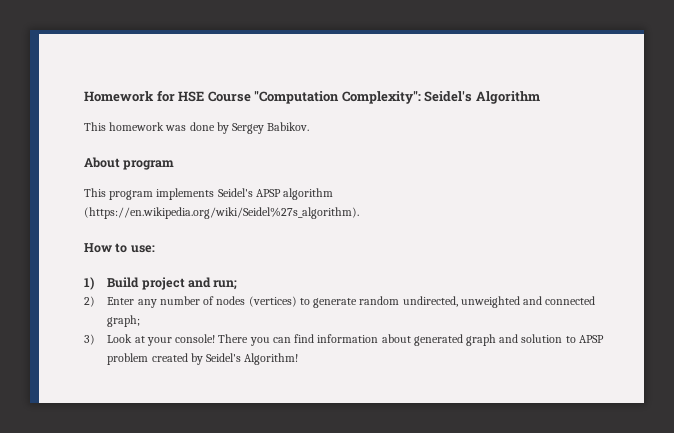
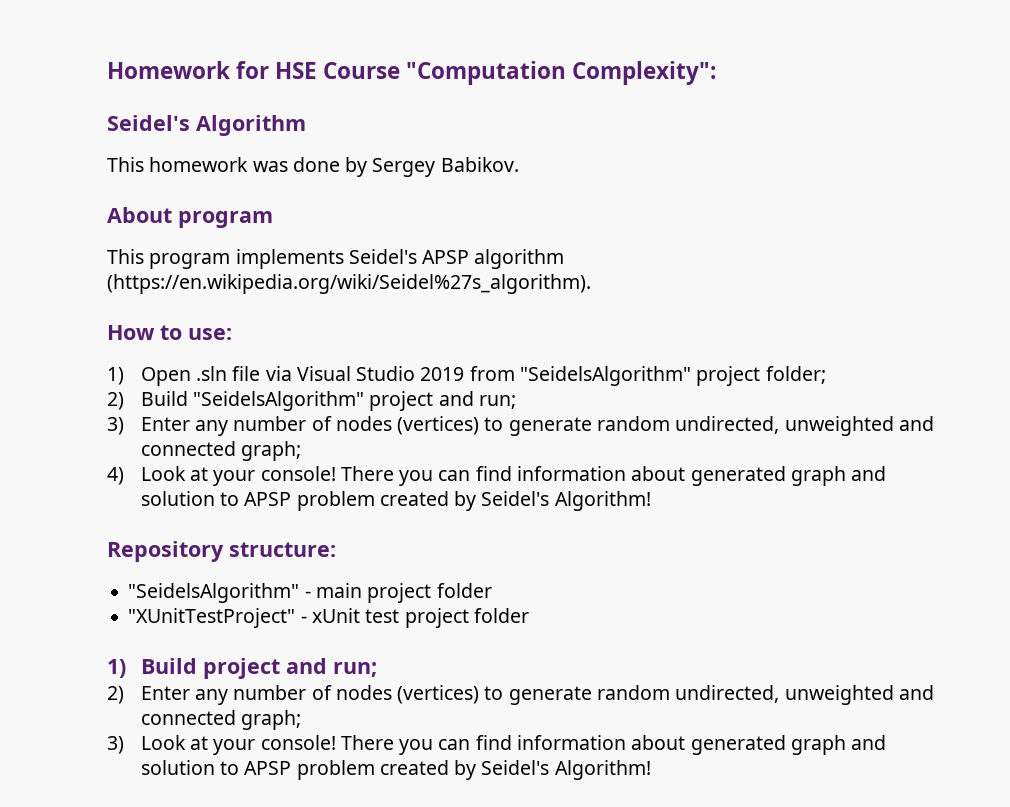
(421, 97) none -> (717, 73) //
(155, 249) none -> [107,366,826,386] [107,391,516,411] [107,416,934,436] [140,441,302,461] [107,466,887,486] [140,491,651,511] [107,541,336,562] [128,583,492,603] [128,608,529,628] // 1) Open .sln file via Visual Studio 2019 from "SeidelsAlgorithm" project folder; // 2) Build "SeidelsAlgorithm" project and run; // 3) Enter any number of nodes (vertices) to generate random undirected, unweighted and connected graph; // 4) Look at your console! There you can find information about generated graph and solution to APSP problem created by Seidel's Algorithm! // Repository structure: // "SeidelsAlgorithm" - main project folder // "XUnitTestProject" - xUnit test project folder

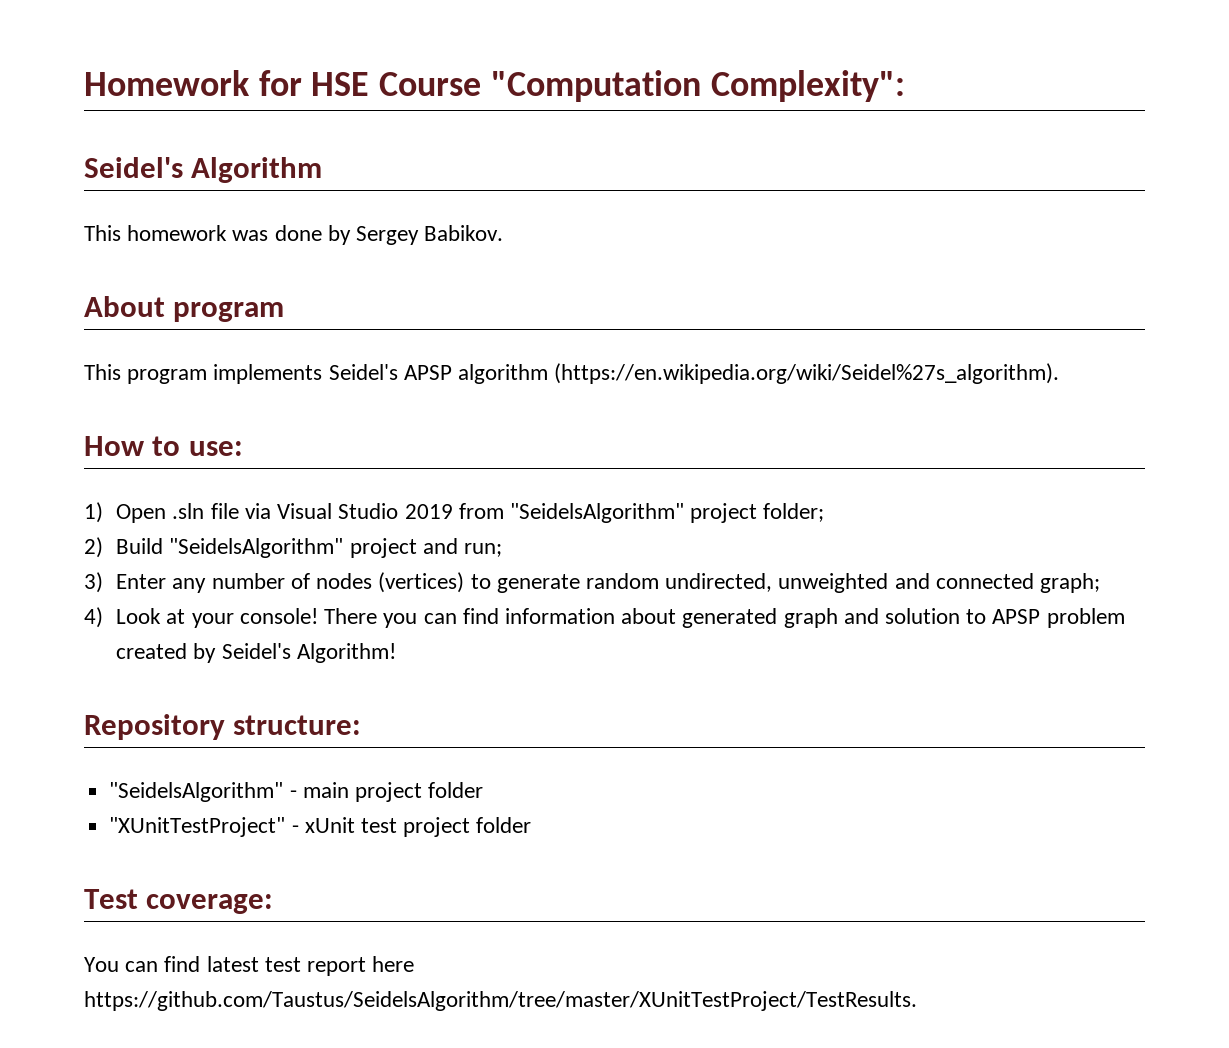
[107,658,377,679] [107,685,934,705] [140,710,302,730] [107,735,887,755] [140,760,651,780] 1) Build project and run; // 2) Enter any number of nodes (vertices) to generate random undirected, unweighted and connected graph; // 3) Look at your console! There you can find information about generated graph and solution to APSP problem created by Seidel's Algorithm! -> [84,889,274,914] [84,956,415,976] [84,991,917,1011] Test coverage: // You can find latest test report here https://github.com/Taustus/SeidelsAlgorithm/tree/master/XUnitTestProject/TestResults.

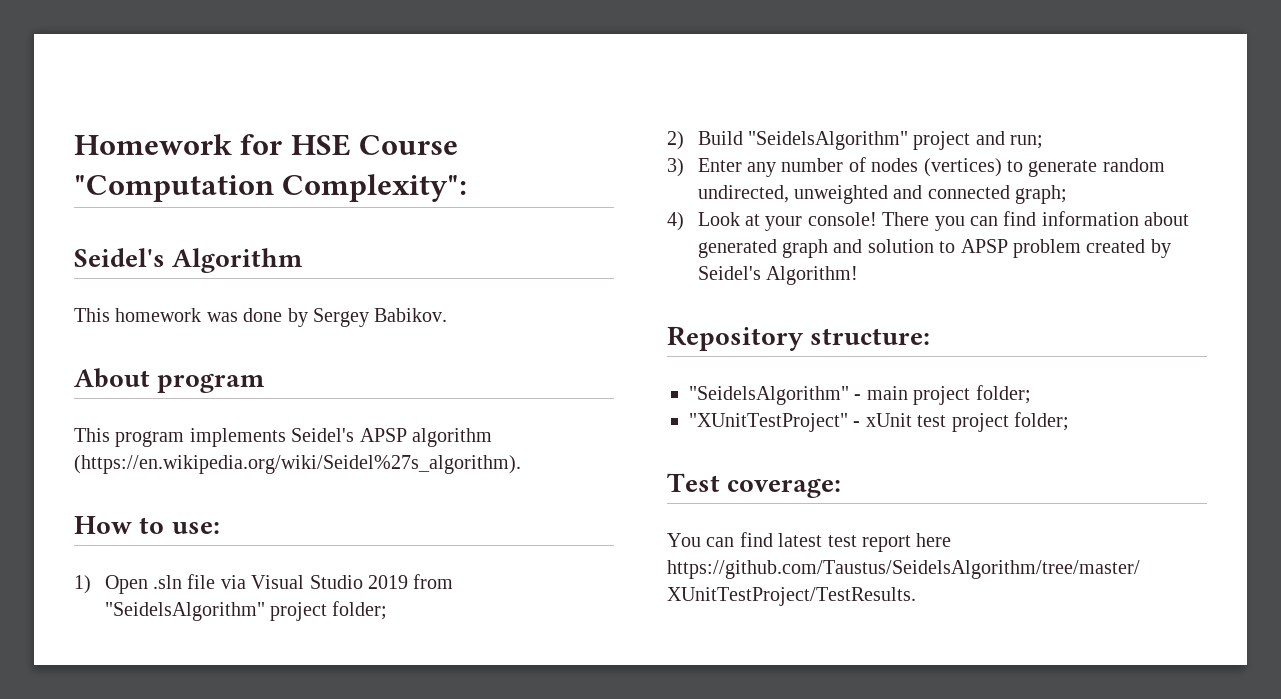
[428,782,484,798] folder -> [975,385,1031,404] folder;
[476,817,532,833] folder -> [1014,412,1069,431] folder;

